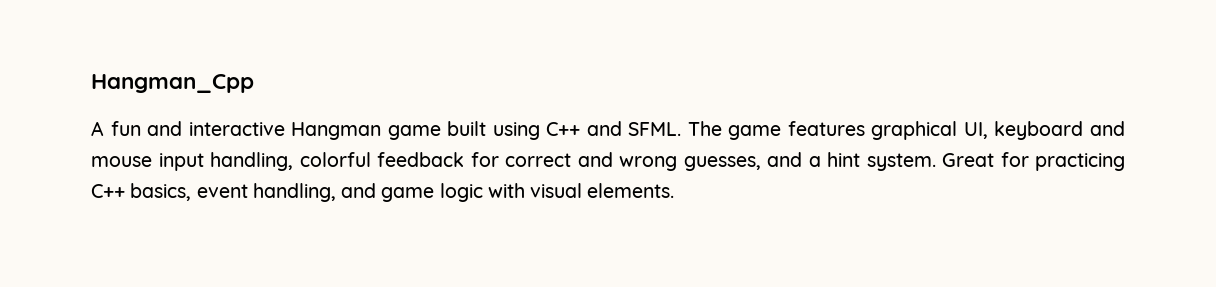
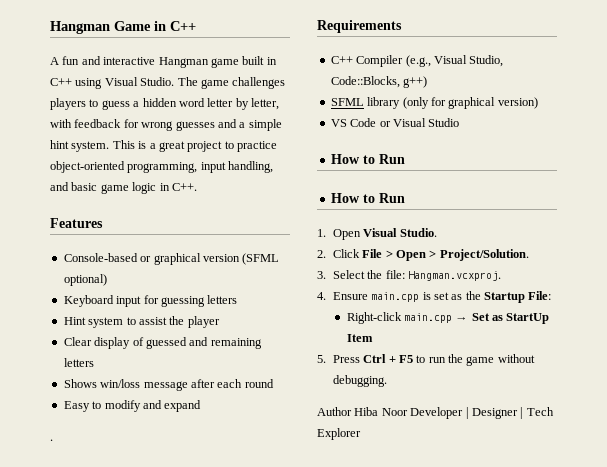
[91,74,254,93] Hangman_Cpp -> [50,21,196,34] Hangman Game in C++
[492,121,1125,140] [91,152,1125,171] [91,183,675,202] using C++ and SFML. The game features graphical UI, keyboard and mouse input handling, colorful feedback for correct and wrong guesses, and a hint system. Great for practicing C++ basics, event handling, and game logic with visual elements. -> [266,57,277,65] [50,77,286,89] [50,98,279,110] [50,119,282,131] [50,140,277,152] [50,161,274,173] [50,182,197,194] [50,218,103,228] [63,253,280,265] [63,274,107,286] [63,295,238,307] [63,316,220,328] [63,337,262,349] [63,358,94,367] [63,379,274,391] [63,400,202,412] [50,439,53,441] [317,20,402,33] [330,55,504,67] [330,76,428,88] [330,97,538,109] [330,118,460,127] [330,154,405,164] [330,193,405,203] [317,228,437,240] [317,249,529,261] [317,270,501,281] [317,291,552,303] [346,312,550,324] [346,334,373,342] [317,354,535,366] [332,375,387,387] [317,407,554,419] [317,428,361,440] in C++ using Visual Studio. The game challenges players to guess a hidden word letter by letter, with feedback for wrong guesses and a simple hint system. This is a great project to practice object-oriented programming, input handling, and basic game logic in C++. // Features // Console-based or graphical version (SFML optional) // Keyboard input for guessing letters // Hint system to assist the player // Clear display of guessed and remaining letters // Shows win/loss message after each round // Easy to modify and expand // . // Requirements // C++ Compiler (e.g., Visual Studio, Code::Blocks, g++) // SFML library (only for graphical version) // VS Code or Visual Studio // How to Run // How to Run // 1. Open Visual Studio. // 2. Click File > Open > Project/Solution. // 3. Select the file: Hangman.vcxproj. // 4. Ensure main.cpp is set as the Startup File: // Right-click main.cpp → Set as StartUp Item // 5. Press Ctrl + F5 to run the game without debugging. // Author Hiba Noor Developer | Designer | Tech Explorer

